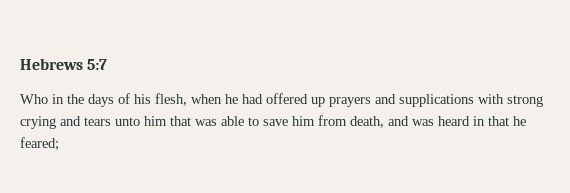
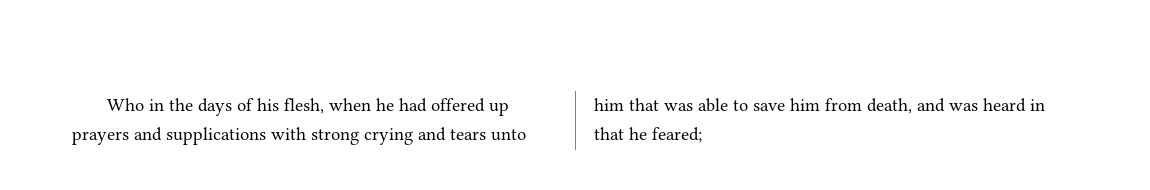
[20,58,108,70] Hebrews 5:7 // -> (106, 104) none

